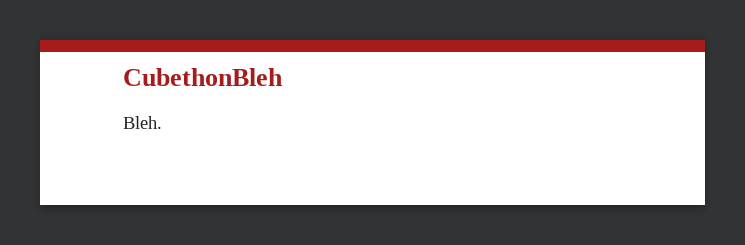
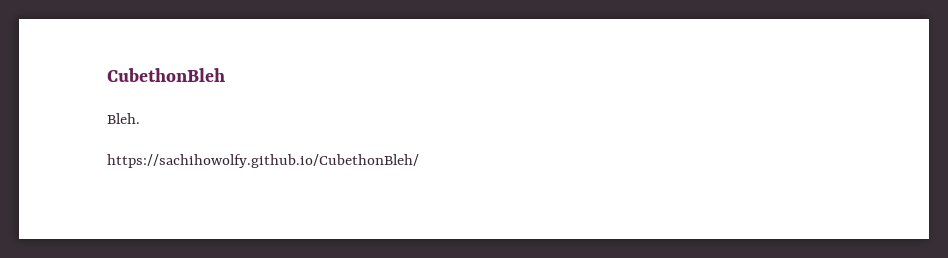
(162, 122) none -> [107,154,419,168] // https://sachihowolfy.github.io/CubethonBleh/

